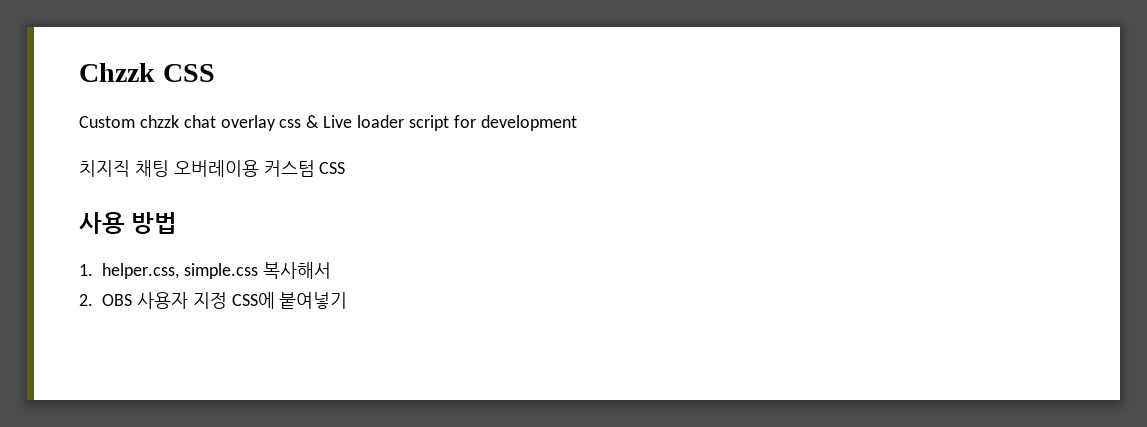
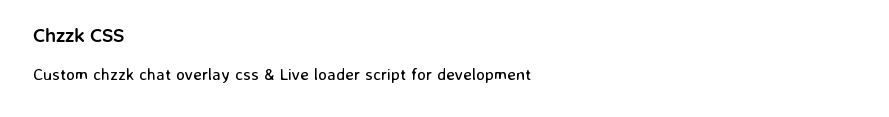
[79,160,346,177] [79,212,178,234] [79,262,331,279] [79,292,348,309] // 치지직 채팅 오버레이용 커스텀 CSS // 사용 방법 // 1. helper.css, simple.css 복사해서 // 2. OBS 사용자 지정 CSS에 붙여넣기 -> (531, 75) none

